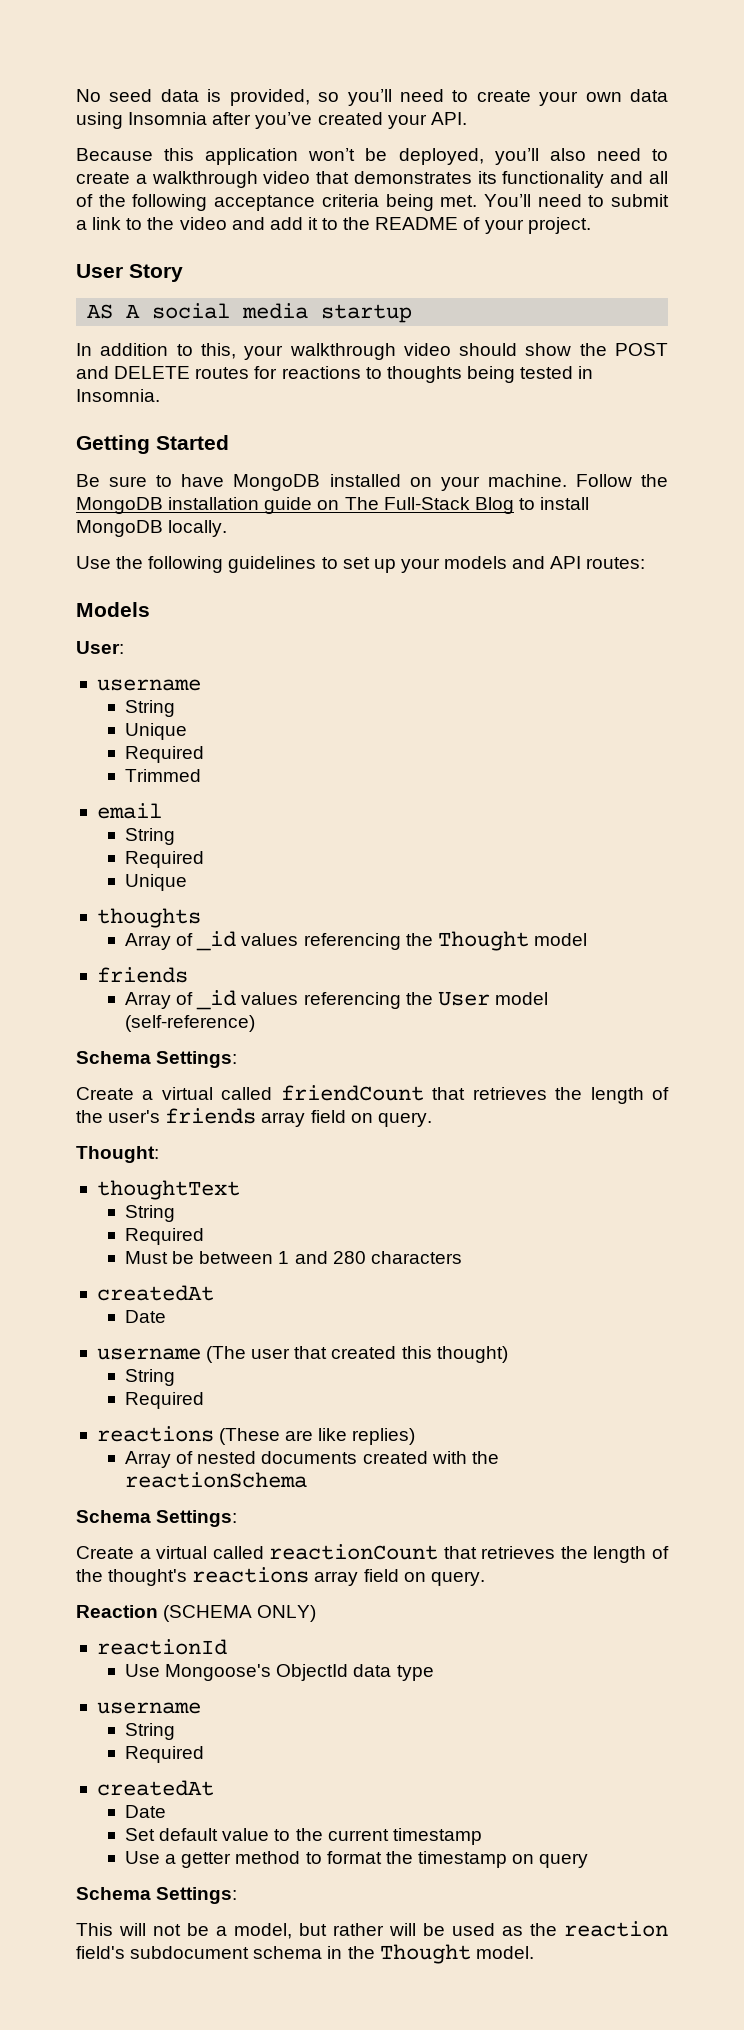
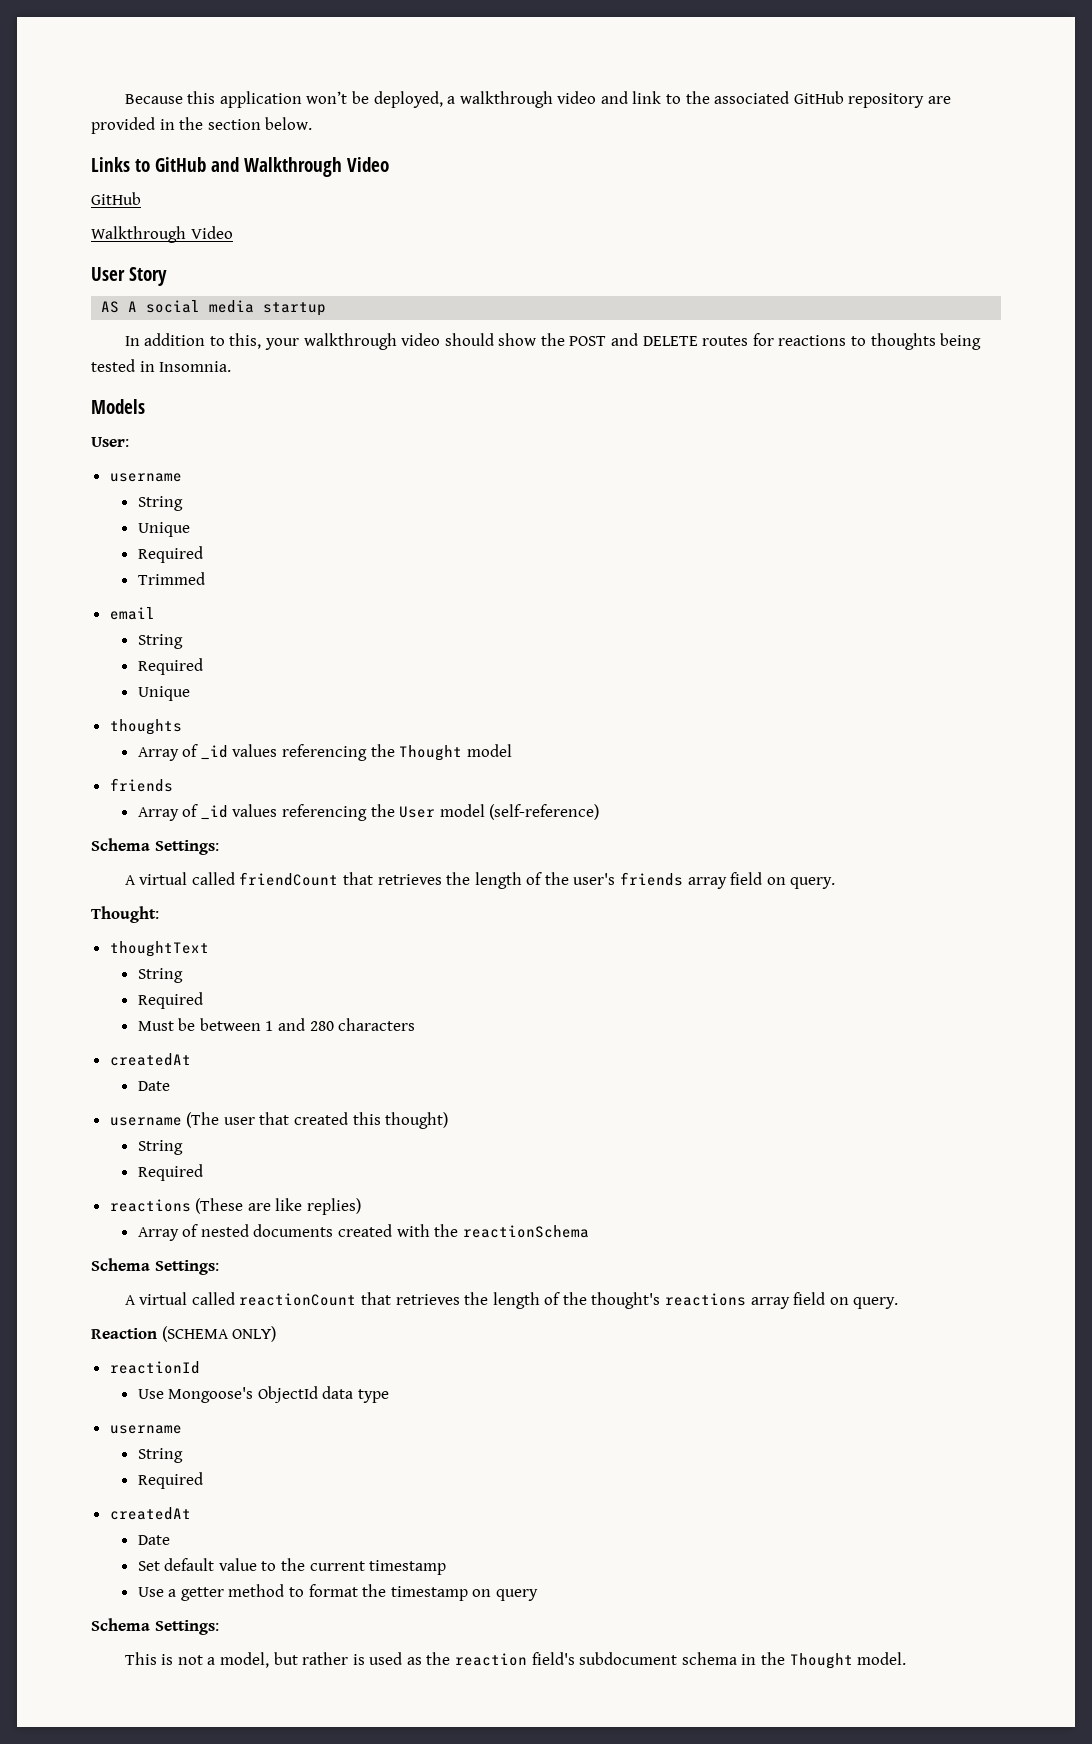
[76,89,668,106] [76,112,467,129] No seed data is provided, so you’ll need to create your own data using Insomnia after you’ve created your API. // -> (124, 99) none
[494,148,669,165] [76,171,668,188] [76,194,670,211] [76,217,591,234] you’ll also need to create a walkthrough video that demonstrates its functionality and all of the following acceptance criteria being met. You’ll need to submit a link to the video and add it to the README of your project. -> [447,91,952,108] [91,117,313,134] [91,157,389,177] [91,192,141,205] [91,226,233,243] a walkthrough video and link to the associated GitHub repository are provided in the section below. // Links to GitHub and Walkthrough Video // GitHub // Walkthrough Video
[76,435,229,454] [76,474,669,491] [76,497,590,514] [76,520,228,537] [76,556,646,573] // Getting Started // Be sure to have MongoDB installed on your machine. Follow the MongoDB installation guide on The Full-Stack Blog to install MongoDB locally. // Use the following guidelines to set up your models and API routes: -> (232, 366) none
[76,1087,154,1100] Create a -> [124,875,136,885] A
[76,1546,151,1559] Create a -> [124,1295,136,1305] A
[119,1923,209,1936] will not be -> [161,1654,203,1665] is not
[389,1923,445,1936] will be -> [352,1654,365,1665] is

